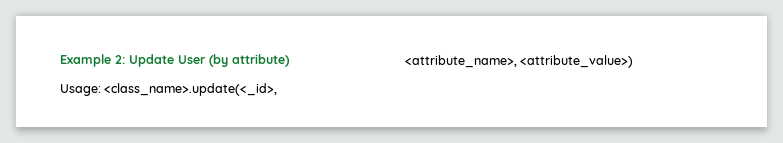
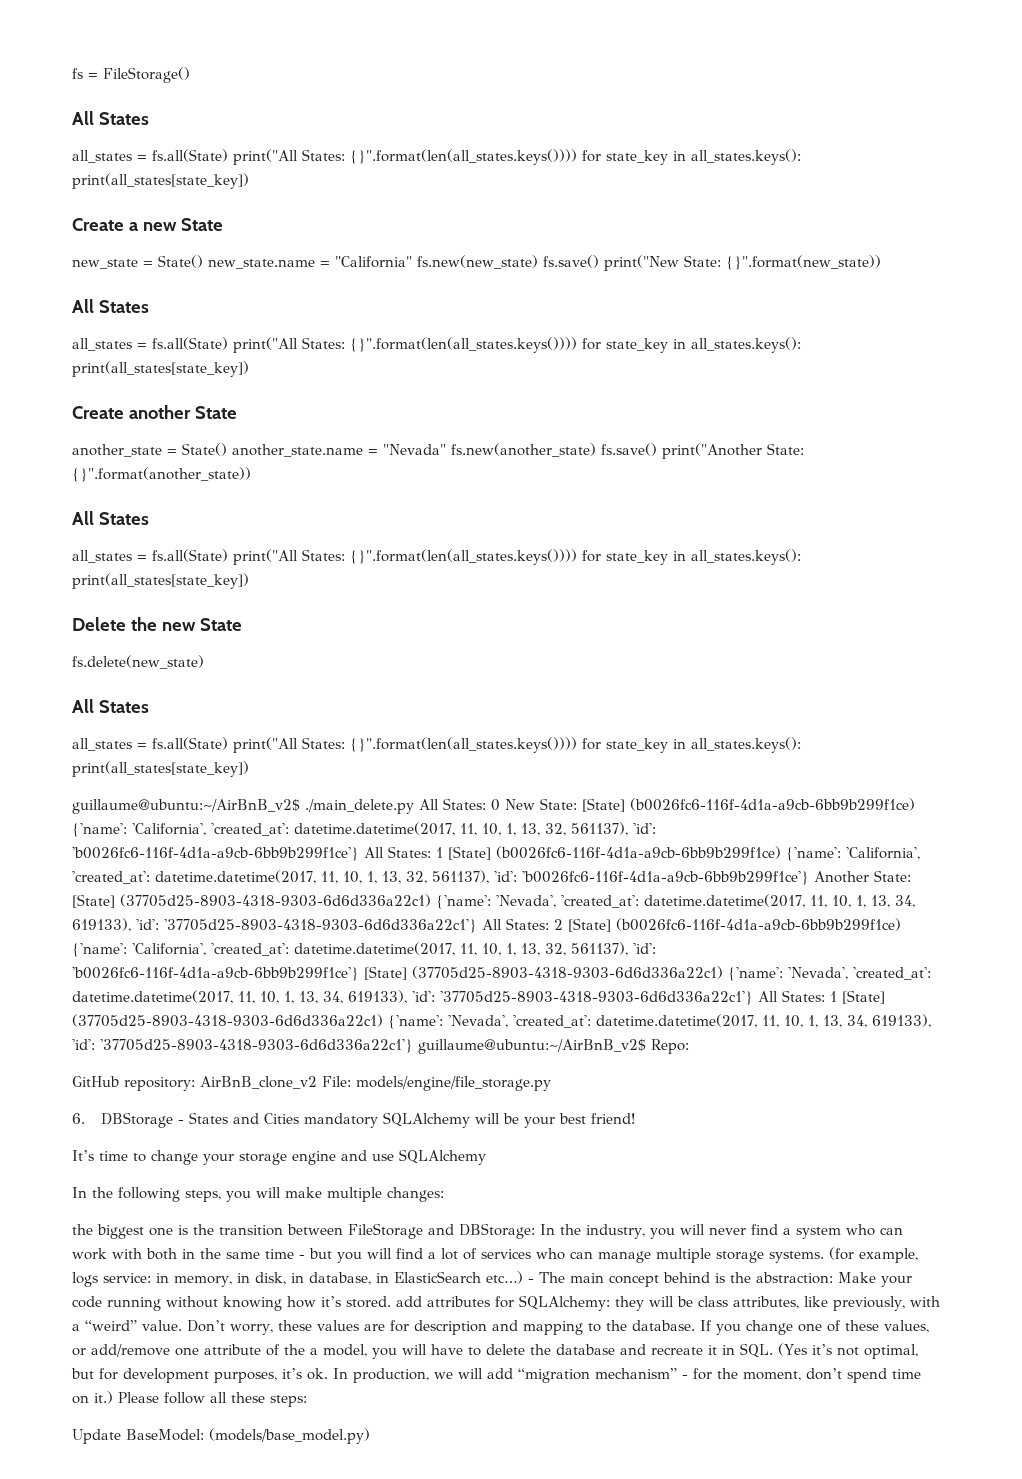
[60,54,290,67] [60,83,278,96] [405,55,634,68] Example 2: Update User (by attribute) // Usage: <class_name>.update(<_id>, <attribute_name>, <attribute_value>) -> [72,67,190,83] [72,111,149,125] [72,149,801,165] [72,173,249,189] [72,218,223,231] [72,255,881,271] [72,299,149,313] [72,337,801,353] [72,361,249,377] [72,405,237,419] [72,443,804,459] [72,467,251,482] [72,511,149,525] [72,549,801,565] [72,573,249,589] [72,617,242,631] [72,655,204,669] [72,699,149,713] [72,737,801,753] [72,761,249,777] [72,798,915,814] [72,822,656,837] [72,846,920,861] [72,870,911,885] [72,894,915,909] [72,918,901,933] [72,942,656,957] [72,966,931,981] [72,990,885,1005] [72,1014,931,1029] [72,1039,689,1054] [72,1076,551,1091] [72,1112,636,1128] [72,1149,486,1165] [72,1187,444,1202] [72,1223,903,1239] [72,1247,918,1263] [72,1271,912,1287] [72,1295,940,1311] [72,1320,929,1335] [72,1343,918,1359] [71,1368,921,1383] [72,1391,307,1407] [72,1428,370,1444] fs = FileStorage() // All States // all_states = fs.all(State) print("All States: {}".format(len(all_states.keys()))) for state_key in all_states.keys(): print(all_states[state_key]) // Create a new State // new_state = State() new_state.name = "California" fs.new(new_state) fs.save() print("New State: {}".format(new_state)) // All States // all_states = fs.all(State) print("All States: {}".format(len(all_states.keys()))) for state_key in all_states.keys(): print(all_states[state_key]) // Create another State // another_state = State() another_state.name = "Nevada" fs.new(another_state) fs.save() print("Another State: {}".format(another_state)) // All States // all_states = fs.all(State) print("All States: {}".format(len(all_states.keys()))) for state_key in all_states.keys(): print(all_states[state_key]) // Delete the new State // fs.delete(new_state) // All States // all_states = fs.all(State) print("All States: {}".format(len(all_states.keys()))) for state_key in all_states.keys(): print(all_states[state_key]) // guillaume@ubuntu:~/AirBnB_v2$ ./main_delete.py All States: 0 New State: [State] (b0026fc6-116f-4d1a-a9cb-6bb9b299f1ce) {'name': 'California', 'created_at': datetime.datetime(2017, 11, 10, 1, 13, 32, 561137), 'id': 'b0026fc6-116f-4d1a-a9cb-6bb9b299f1ce'} All States: 1 [State] (b0026fc6-116f-4d1a-a9cb-6bb9b299f1ce) {'name': 'California', 'created_at': datetime.datetime(2017, 11, 10, 1, 13, 32, 561137), 'id': 'b0026fc6-116f-4d1a-a9cb-6bb9b299f1ce'} Another State: [State] (37705d25-8903-4318-9303-6d6d336a22c1) {'name': 'Nevada', 'created_at': datetime.datetime(2017, 11, 10, 1, 13, 34, 619133), 'id': '37705d25-8903-4318-9303-6d6d336a22c1'} All States: 2 [State] (b0026fc6-116f-4d1a-a9cb-6bb9b299f1ce) {'name': 'California', 'created_at': datetime.datetime(2017, 11, 10, 1, 13, 32, 561137), 'id': 'b0026fc6-116f-4d1a-a9cb-6bb9b299f1ce'} [State] (37705d25-8903-4318-9303-6d6d336a22c1) {'name': 'Nevada', 'created_at': datetime.datetime(2017, 11, 10, 1, 13, 34, 619133), 'id': '37705d25-8903-4318-9303-6d6d336a22c1'} All States: 1 [State] (37705d25-8903-4318-9303-6d6d336a22c1) {'name': 'Nevada', 'created_at': datetime.datetime(2017, 11, 10, 1, 13, 34, 619133), 'id': '37705d25-8903-4318-9303-6d6d336a22c1'} guillaume@ubuntu:~/AirBnB_v2$ Repo: // GitHub repository: AirBnB_clone_v2 File: models/engine/file_storage.py // 6. DBStorage - States and Cities mandatory SQLAlchemy will be your best friend! // It’s time to change your storage engine and use SQLAlchemy // In the following steps, you will make multiple changes: // the biggest one is the transition between FileStorage and DBStorage: In the industry, you will never find a system who can work with both in the same time - but you will find a lot of services who can manage multiple storage systems. (for example, logs service: in memory, in disk, in database, in ElasticSearch etc…) - The main concept behind is the abstraction: Make your code running without knowing how it’s stored. add attributes for SQLAlchemy: they will be class attributes, like previously, with a “weird” value. Don’t worry, these values are for description and mapping to the database. If you change one of these values, or add/remove one attribute of the a model, you will have to delete the database and recreate it in SQL. (Yes it’s not optimal, but for development purposes, it’s ok. In production, we will add “migration mechanism” - for the moment, don’t spend time on it.) Please follow all these steps: // Update BaseModel: (models/base_model.py)

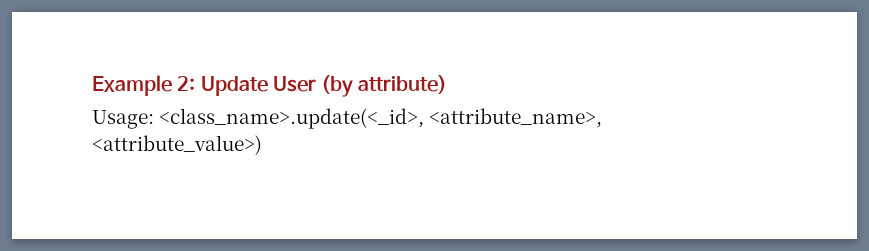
[72,67,190,83] [72,111,149,125] [72,149,801,165] [72,173,249,189] [72,218,223,231] [72,255,881,271] [72,299,149,313] [72,337,801,353] [72,361,249,377] [72,405,237,419] [72,443,804,459] [72,467,251,482] [72,511,149,525] [72,549,801,565] [72,573,249,589] [72,617,242,631] [72,655,204,669] [72,699,149,713] [72,737,801,753] [72,761,249,777] [72,798,915,814] [72,822,656,837] [72,846,920,861] [72,870,911,885] [72,894,915,909] [72,918,901,933] [72,942,656,957] [72,966,931,981] [72,990,885,1005] [72,1014,931,1029] [72,1039,689,1054] [72,1076,551,1091] [72,1112,636,1128] [72,1149,486,1165] [72,1187,444,1202] [72,1223,903,1239] [72,1247,918,1263] [72,1271,912,1287] [72,1295,940,1311] [72,1320,929,1335] [72,1343,918,1359] [71,1368,921,1383] [72,1391,307,1407] [72,1428,370,1444] fs = FileStorage() // All States // all_states = fs.all(State) print("All States: {}".format(len(all_states.keys()))) for state_key in all_states.keys(): print(all_states[state_key]) // Create a new State // new_state = State() new_state.name = "California" fs.new(new_state) fs.save() print("New State: {}".format(new_state)) // All States // all_states = fs.all(State) print("All States: {}".format(len(all_states.keys()))) for state_key in all_states.keys(): print(all_states[state_key]) // Create another State // another_state = State() another_state.name = "Nevada" fs.new(another_state) fs.save() print("Another State: {}".format(another_state)) // All States // all_states = fs.all(State) print("All States: {}".format(len(all_states.keys()))) for state_key in all_states.keys(): print(all_states[state_key]) // Delete the new State // fs.delete(new_state) // All States // all_states = fs.all(State) print("All States: {}".format(len(all_states.keys()))) for state_key in all_states.keys(): print(all_states[state_key]) // guillaume@ubuntu:~/AirBnB_v2$ ./main_delete.py All States: 0 New State: [State] (b0026fc6-116f-4d1a-a9cb-6bb9b299f1ce) {'name': 'California', 'created_at': datetime.datetime(2017, 11, 10, 1, 13, 32, 561137), 'id': 'b0026fc6-116f-4d1a-a9cb-6bb9b299f1ce'} All States: 1 [State] (b0026fc6-116f-4d1a-a9cb-6bb9b299f1ce) {'name': 'California', 'created_at': datetime.datetime(2017, 11, 10, 1, 13, 32, 561137), 'id': 'b0026fc6-116f-4d1a-a9cb-6bb9b299f1ce'} Another State: [State] (37705d25-8903-4318-9303-6d6d336a22c1) {'name': 'Nevada', 'created_at': datetime.datetime(2017, 11, 10, 1, 13, 34, 619133), 'id': '37705d25-8903-4318-9303-6d6d336a22c1'} All States: 2 [State] (b0026fc6-116f-4d1a-a9cb-6bb9b299f1ce) {'name': 'California', 'created_at': datetime.datetime(2017, 11, 10, 1, 13, 32, 561137), 'id': 'b0026fc6-116f-4d1a-a9cb-6bb9b299f1ce'} [State] (37705d25-8903-4318-9303-6d6d336a22c1) {'name': 'Nevada', 'created_at': datetime.datetime(2017, 11, 10, 1, 13, 34, 619133), 'id': '37705d25-8903-4318-9303-6d6d336a22c1'} All States: 1 [State] (37705d25-8903-4318-9303-6d6d336a22c1) {'name': 'Nevada', 'created_at': datetime.datetime(2017, 11, 10, 1, 13, 34, 619133), 'id': '37705d25-8903-4318-9303-6d6d336a22c1'} guillaume@ubuntu:~/AirBnB_v2$ Repo: // GitHub repository: AirBnB_clone_v2 File: models/engine/file_storage.py // 6. DBStorage - States and Cities mandatory SQLAlchemy will be your best friend! // It’s time to change your storage engine and use SQLAlchemy // In the following steps, you will make multiple changes: // the biggest one is the transition between FileStorage and DBStorage: In the industry, you will never find a system who can work with both in the same time - but you will find a lot of services who can manage multiple storage systems. (for example, logs service: in memory, in disk, in database, in ElasticSearch etc…) - The main concept behind is the abstraction: Make your code running without knowing how it’s stored. add attributes for SQLAlchemy: they will be class attributes, like previously, with a “weird” value. Don’t worry, these values are for description and mapping to the database. If you change one of these values, or add/remove one attribute of the a model, you will have to delete the database and recreate it in SQL. (Yes it’s not optimal, but for development purposes, it’s ok. In production, we will add “migration mechanism” - for the moment, don’t spend time on it.) Please follow all these steps: // Update BaseModel: (models/base_model.py) -> [92,75,448,97] [92,108,603,129] [92,135,262,155] Example 2: Update User (by attribute) // Usage: <class_name>.update(<_id>, <attribute_name>, <attribute_value>)

